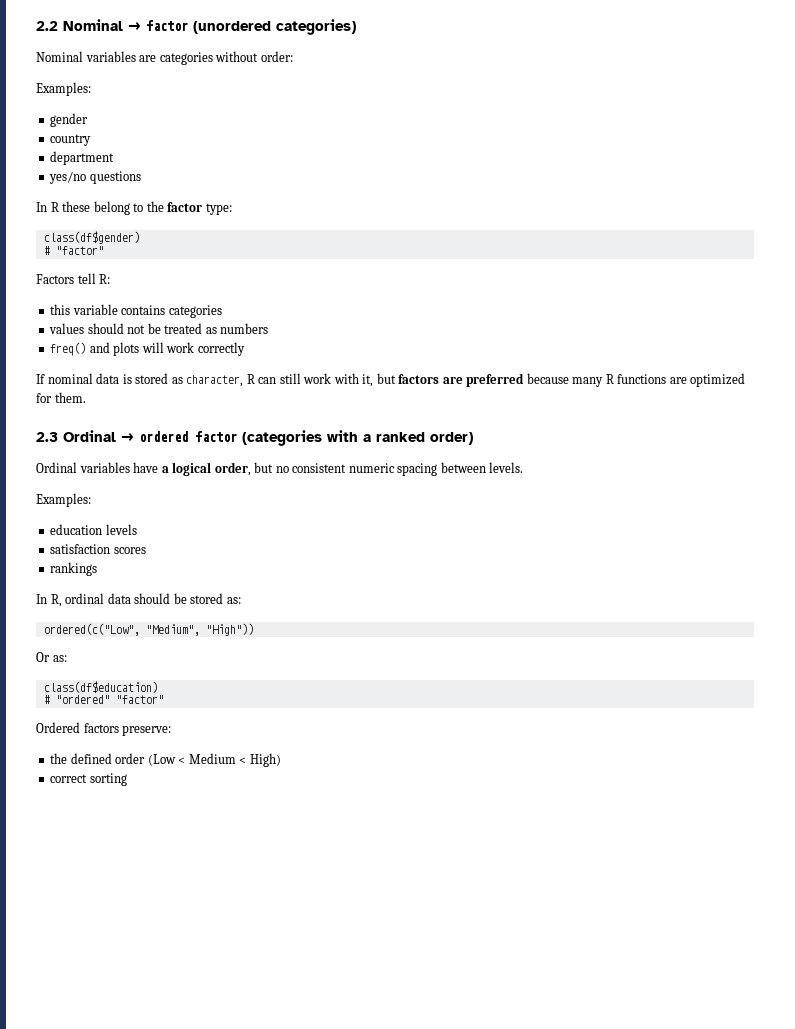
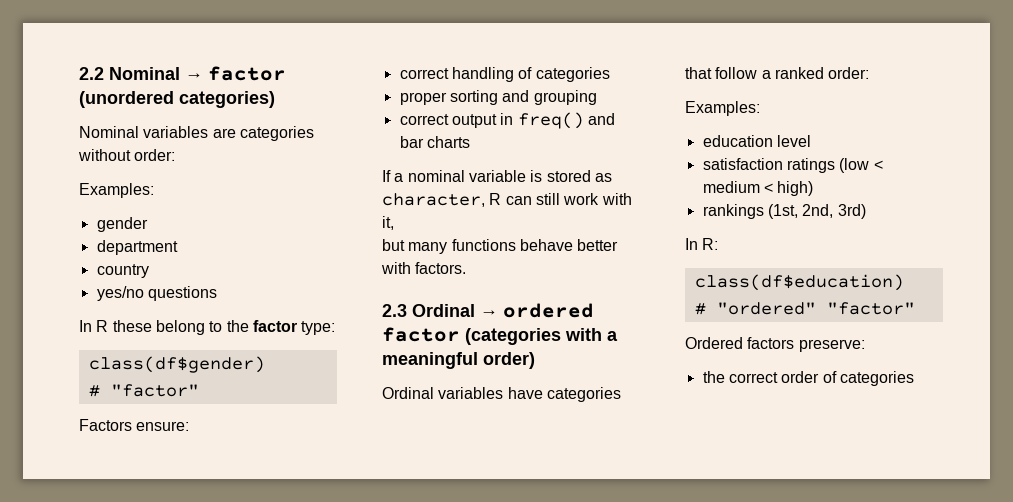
(89, 120) none -> [96,240,178,255] // department
[50,151,115,165] // department -> (149, 271) none
[77,273,111,284] [50,304,222,318] [49,323,269,334] [50,342,245,356] [36,373,120,384] tell R: // this variable contains categories // values should not be treated as numbers // freq() and plots will work correctly // If nominal data -> [136,421,190,431] [399,67,610,82] [399,90,597,105] [399,112,615,129] [399,136,470,148] [382,170,526,182] ensure: // correct handling of categories // proper sorting and grouping // correct output in freq() and bar charts // If a nominal variable
[376,373,746,387] [36,392,86,403] but factors are preferred because many R functions are optimized for them. -> [382,239,619,254] [381,262,467,274] // but many functions behave better with factors.
[376,432,425,442] ranked -> [382,352,478,369] meaningful
[161,462,524,476] a logical order, but no consistent numeric spacing between levels. -> [546,387,621,402] [685,67,870,79] categories that follow a ranked order:
[105,524,137,535] levels -> [776,135,811,147] level
[113,547,146,554] [50,562,98,576] [36,593,241,607] [43,623,254,636] [36,652,67,662] scores // rankings // In R, ordinal data should be stored as: // ordered(c("Low", "Medium", "High")) // Or as: -> [786,158,883,173] [702,181,814,196] [702,204,866,219] [685,238,719,250] ratings (low < medium < high) // rankings (1st, 2nd, 3rd) // In R:
[70,753,281,767] [50,773,127,786] defined order (Low < Medium < High) // correct sorting -> [728,371,914,386] correct order of categories

